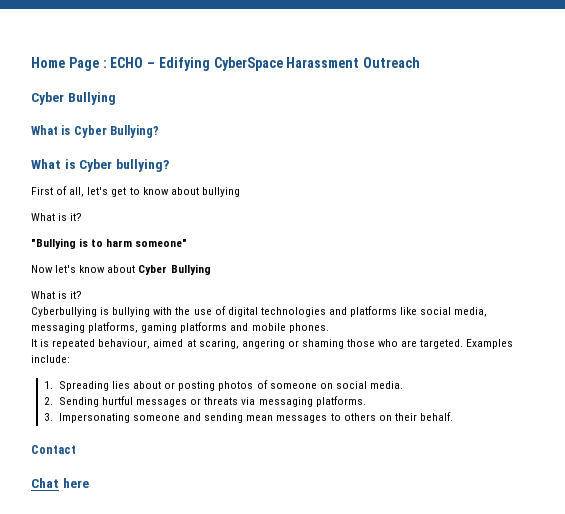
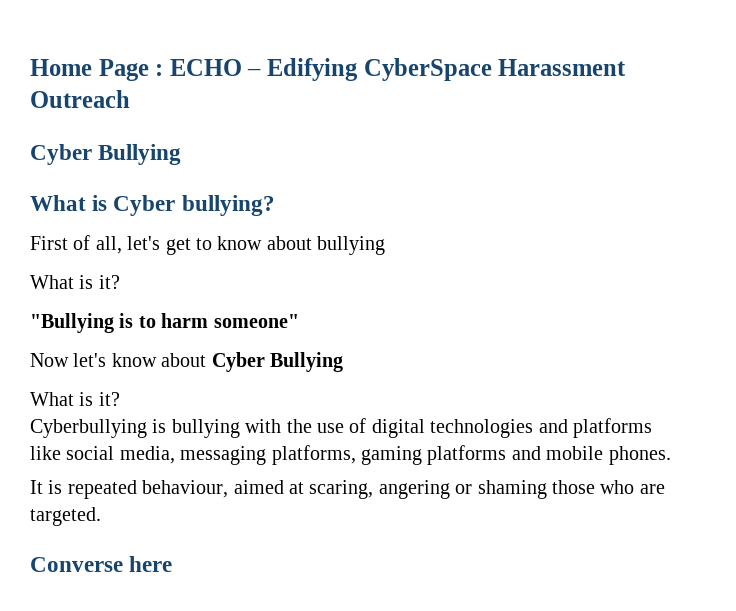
[31,125,160,138] // What is Cyber Bullying? -> (182, 154) none
[466,339,514,349] [31,355,70,363] [44,380,403,391] [44,396,366,407] [44,412,453,423] [31,445,76,454] [31,478,59,488] Examples include: // 1. Spreading lies about or posting photos of someone on social media. // 2. Sending hurtful messages or threats via messaging platforms. // 3. Impersonating someone and sending mean messages to others on their behalf. // Contact // Chat -> [30,557,123,572] // Converse

